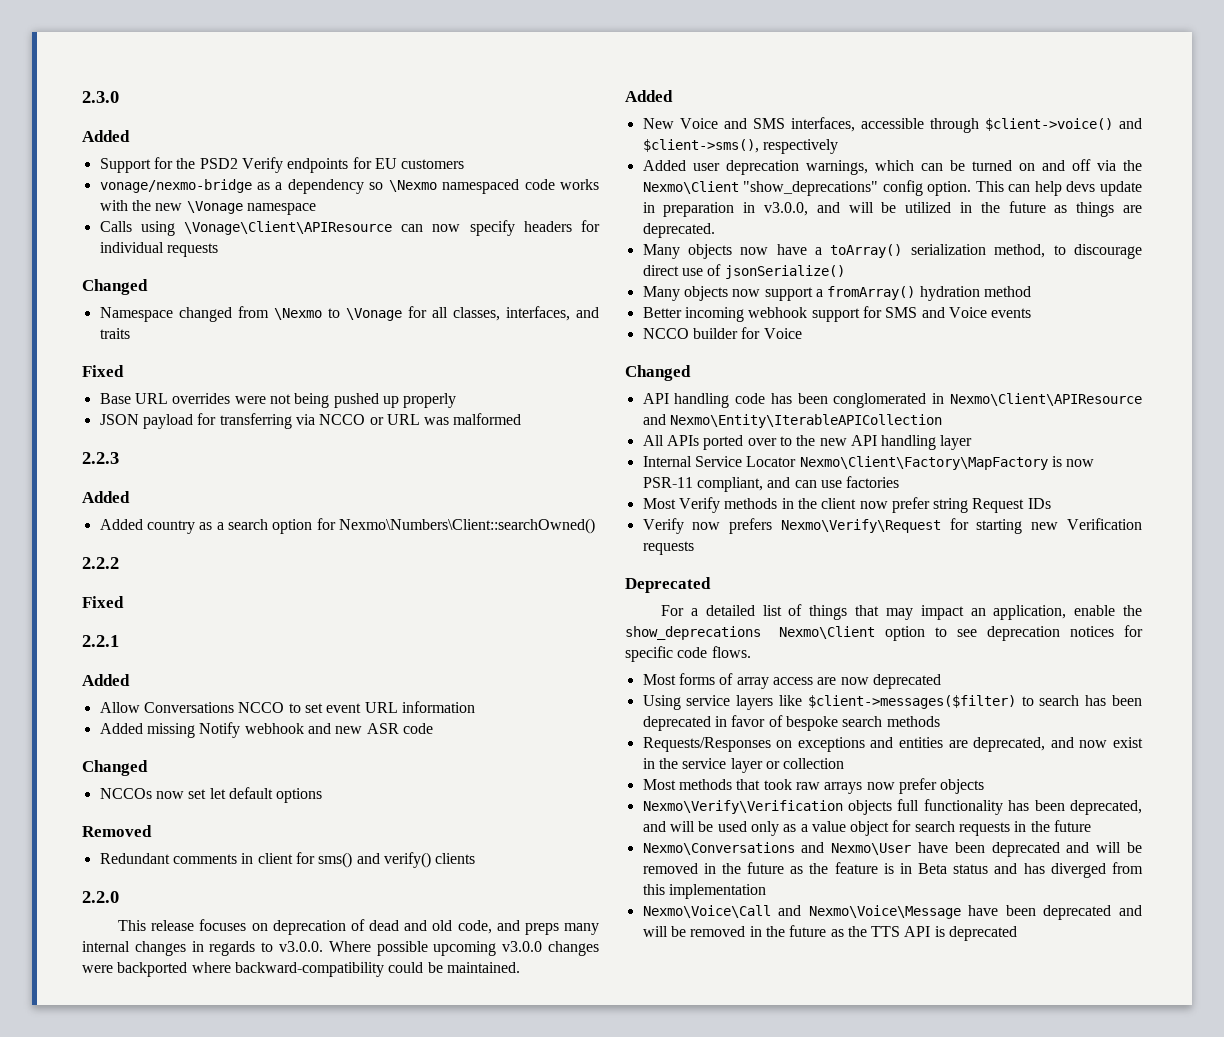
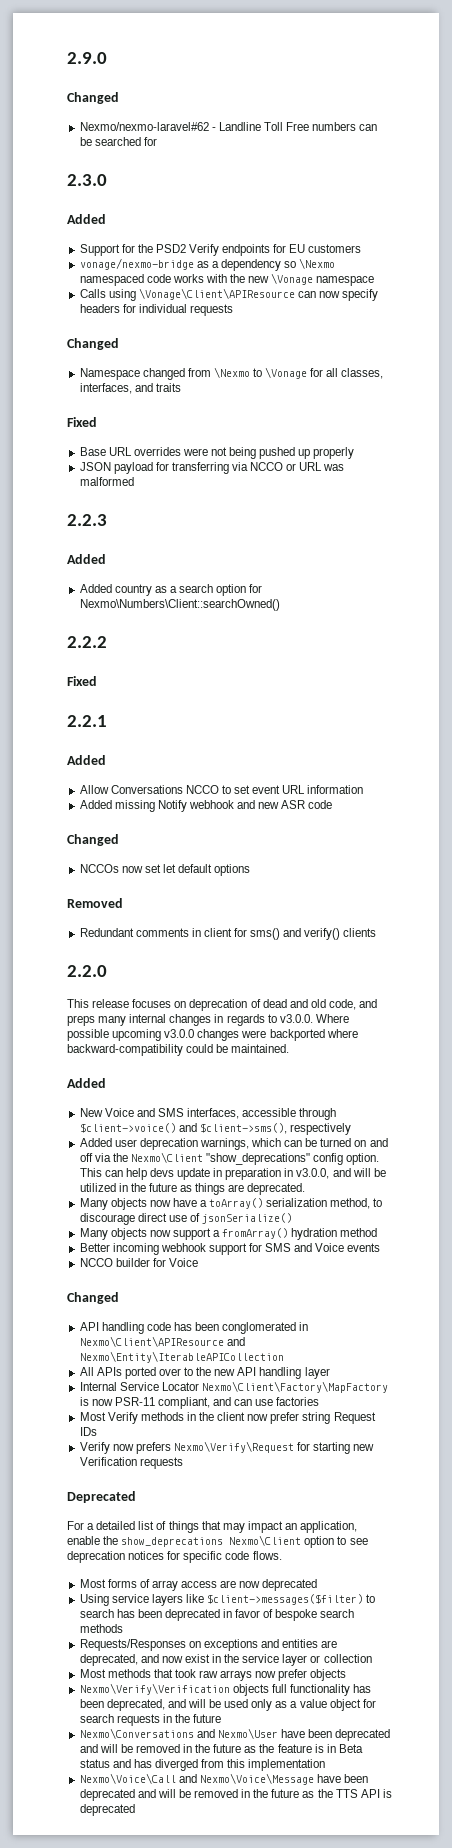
(82, 97) none -> [67,52,107,64] [67,92,119,104] [79,122,378,131] [79,137,157,146] 2.9.0 // Changed // Nexmo/nexmo-laravel#62 - Landline Toll Free numbers can be searched for //

